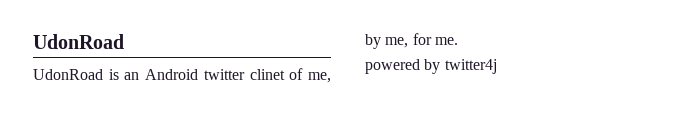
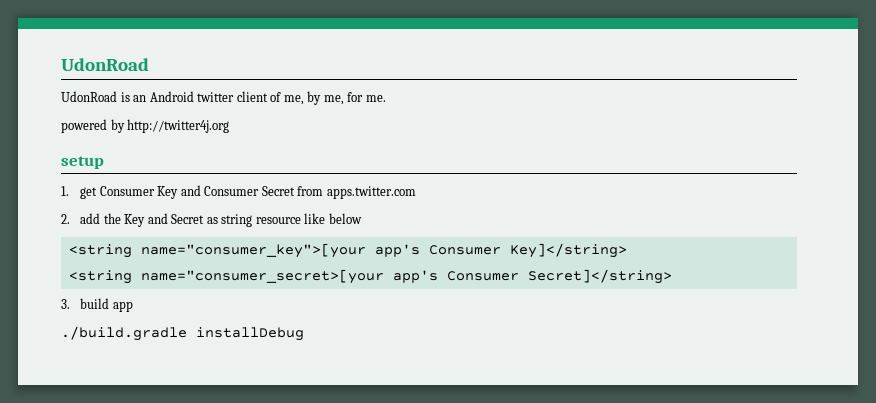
[249,69,285,80] clinet -> [236,91,268,102] client
[444,59,497,74] twitter4j -> [127,119,230,133] [61,156,104,169] [61,185,416,199] [61,213,362,227] [68,243,627,258] [68,269,672,284] [61,298,133,312] [61,326,304,341] http://twitter4j.org // setup // 1. get Consumer Key and Consumer Secret from apps.twitter.com // 2. add the Key and Secret as string resource like below // <string name="consumer_key">[your app's Consumer Key]</string> // <string name="consumer_secret>[your app's Consumer Secret]</string> // 3. build app // ./build.gradle installDebug

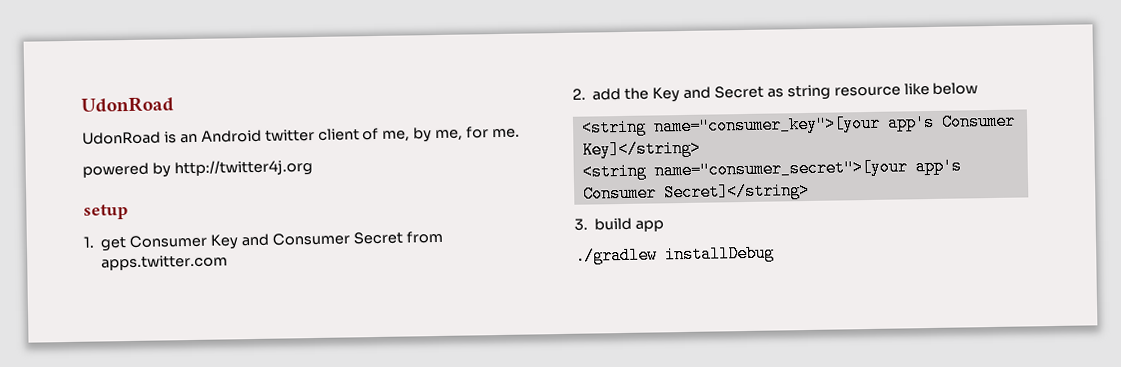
[140,269,384,284] name="consumer_secret>[your -> [653,158,908,180] name="consumer_secret">[your
[61,326,187,341] ./build.gradle -> [575,246,658,265] ./gradlew

